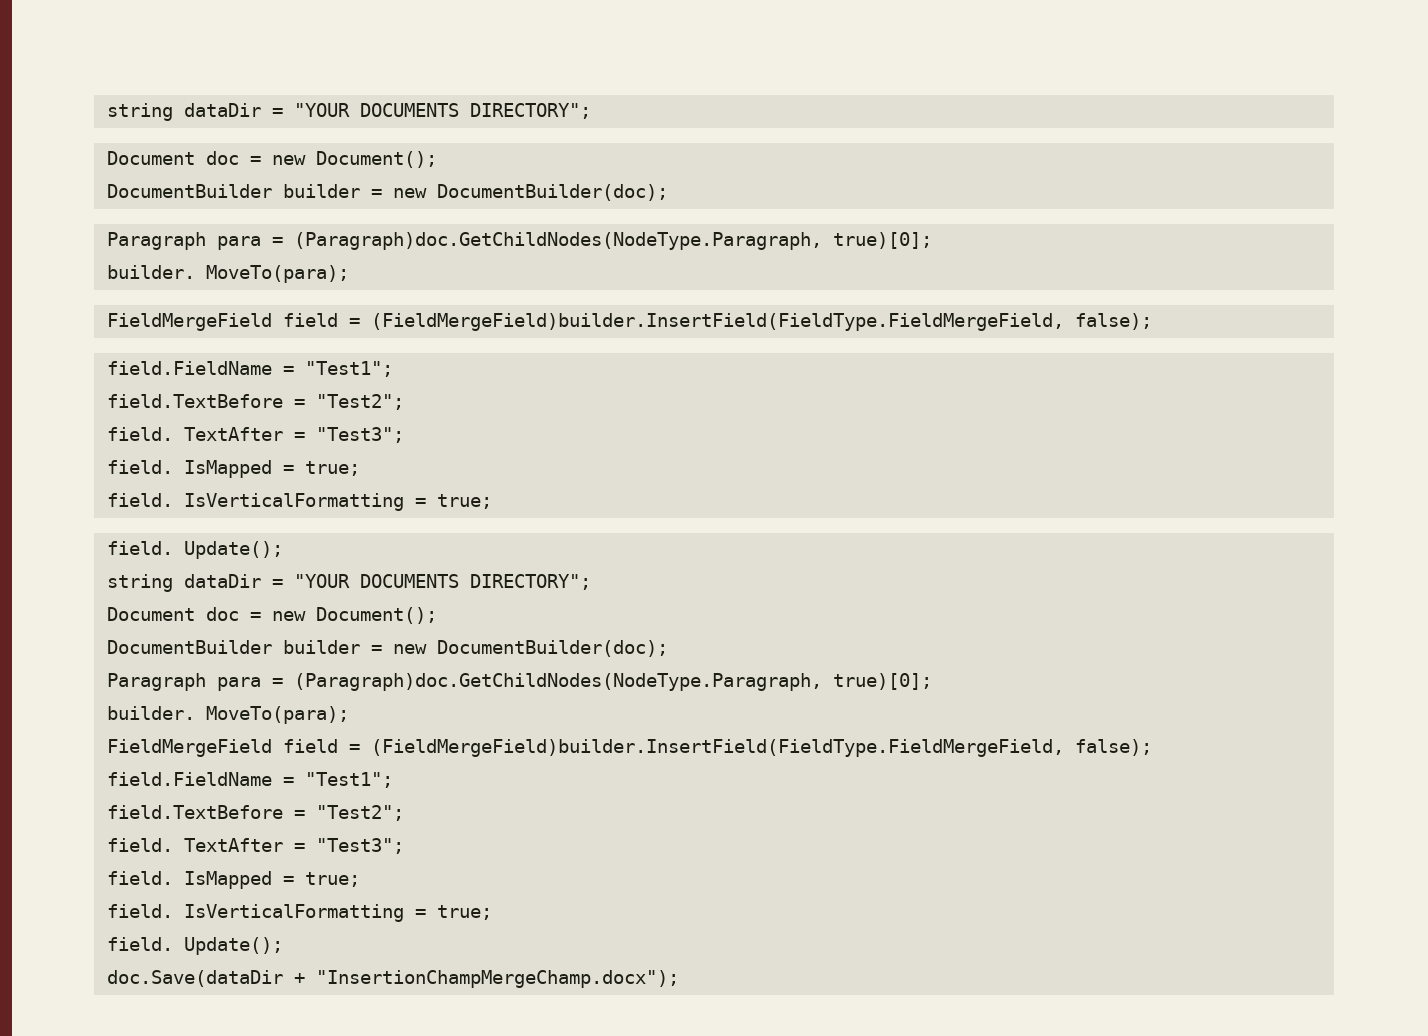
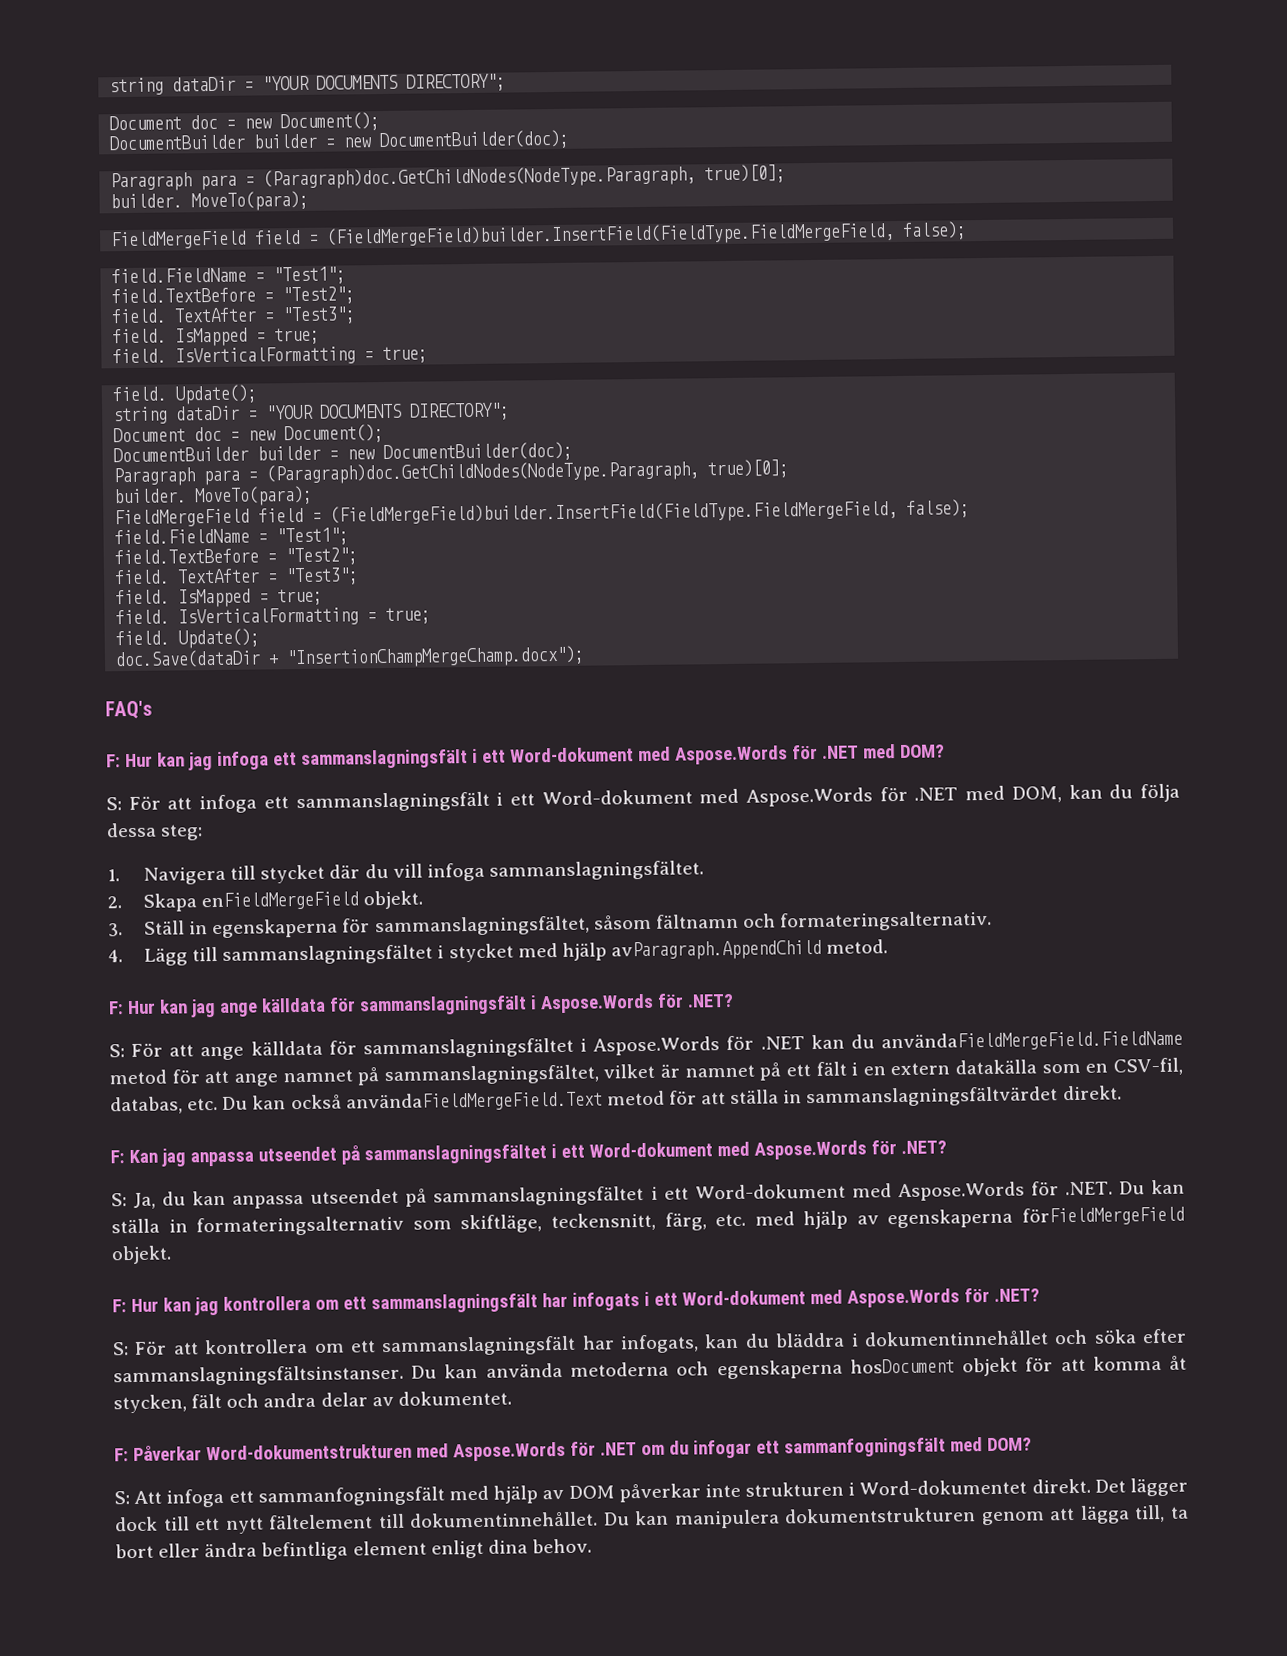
(679, 979) none -> [105,700,152,720] [106,744,945,771] [106,783,1180,814] [106,822,204,841] [107,860,704,885] [107,890,424,912] [108,910,993,939] [108,939,889,966] [108,993,734,1018] [109,1030,1183,1061] [109,1057,1184,1087] [110,1085,1122,1115] [110,1140,947,1167] [111,1179,1185,1209] [111,1206,1186,1237] [111,1245,172,1265] [112,1287,1040,1316] [112,1328,1187,1357] [113,1355,1188,1387] [113,1390,512,1414] [114,1437,1032,1462] [114,1477,1188,1508] [115,1504,1189,1534] [115,1538,592,1561] // FAQ's // F: Hur kan jag infoga ett sammanslagningsfält i ett Word-dokument med Aspose.Words för .NET med DOM? // S: För att infoga ett sammanslagningsfält i ett Word-dokument med Aspose.Words för .NET med DOM, kan du följa dessa steg: // 1. Navigera till stycket där du vill infoga sammanslagningsfältet. // 2. Skapa enFieldMergeField objekt. // 3. Ställ in egenskaperna för sammanslagningsfältet, såsom fältnamn och formateringsalternativ. // 4. Lägg till sammanslagningsfältet i stycket med hjälp avParagraph.AppendChild metod. // F: Hur kan jag ange källdata för sammanslagningsfält i Aspose.Words för .NET? // S: För att ange källdata för sammanslagningsfältet i Aspose.Words för .NET kan du användaFieldMergeField.FieldName metod för att ange namnet på sammanslagningsfältet, vilket är namnet på ett fält i en extern datakälla som en CSV-fil, databas, etc. Du kan också användaFieldMergeField.Text metod för att ställa in sammanslagningsfältvärdet direkt. // F: Kan jag anpassa utseendet på sammanslagningsfältet i ett Word-dokument med Aspose.Words för .NET? // S: Ja, du kan anpassa utseendet på sammanslagningsfältet i ett Word-dokument med Aspose.Words för .NET. Du kan ställa in formateringsalternativ som skiftläge, teckensnitt, färg, etc. med hjälp av egenskaperna förFieldMergeField objekt. // F: Hur kan jag kontrollera om ett sammanslagningsfält har infogats i ett Word-dokument med Aspose.Words för .NET? // S: För att kontrollera om ett sammanslagningsfält har infogats, kan du bläddra i dokumentinnehållet och söka efter sammanslagningsfältsinstanser. Du kan använda metoderna och egenskaperna hosDocument objekt för att komma åt stycken, fält och andra delar av dokumentet. // F: Påverkar Word-dokumentstrukturen med Aspose.Words för .NET om du infogar ett sammanfogningsfält med DOM? // S: Att infoga ett sammanfogningsfält med hjälp av DOM påverkar inte strukturen i Word-dokumentet direkt. Det lägger dock till ett nytt fältelement till dokumentinnehållet. Du kan manipulera dokumentstrukturen genom att lägga till, ta bort eller ändra befintliga element enligt dina behov.

